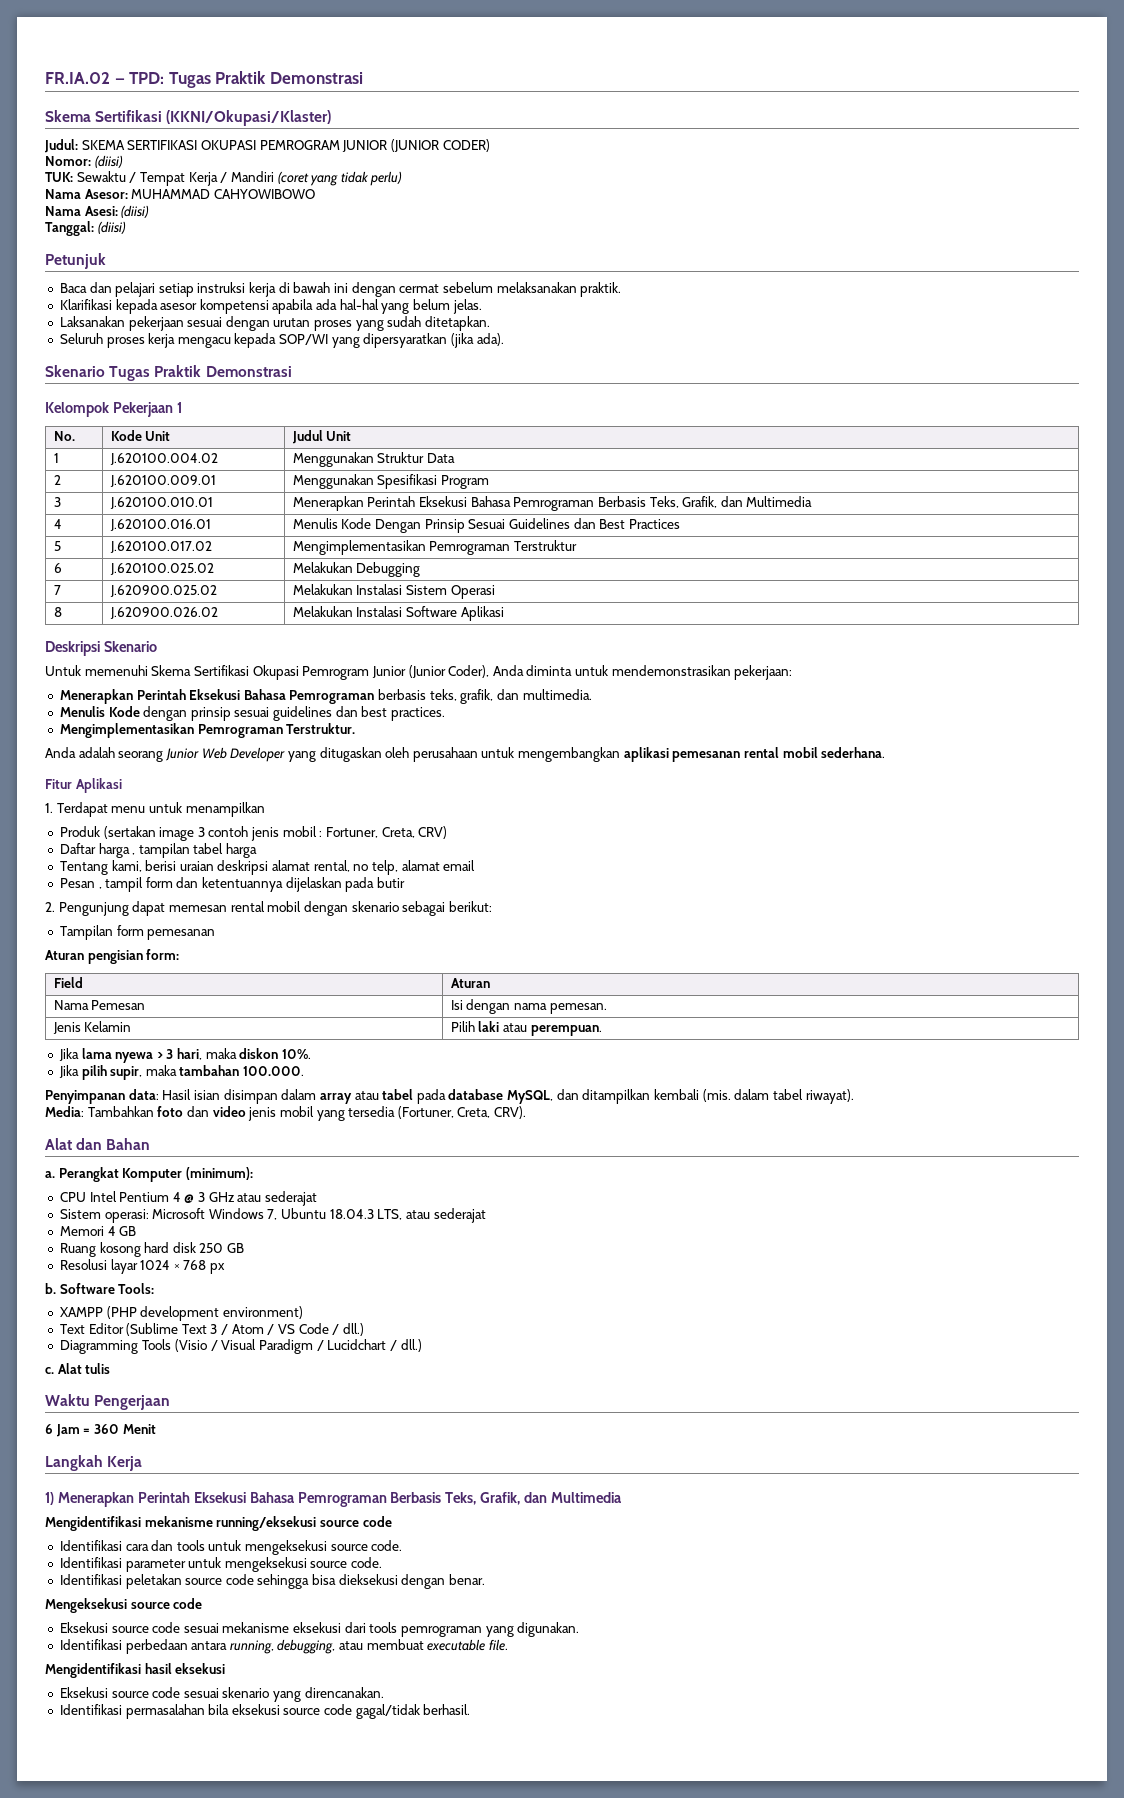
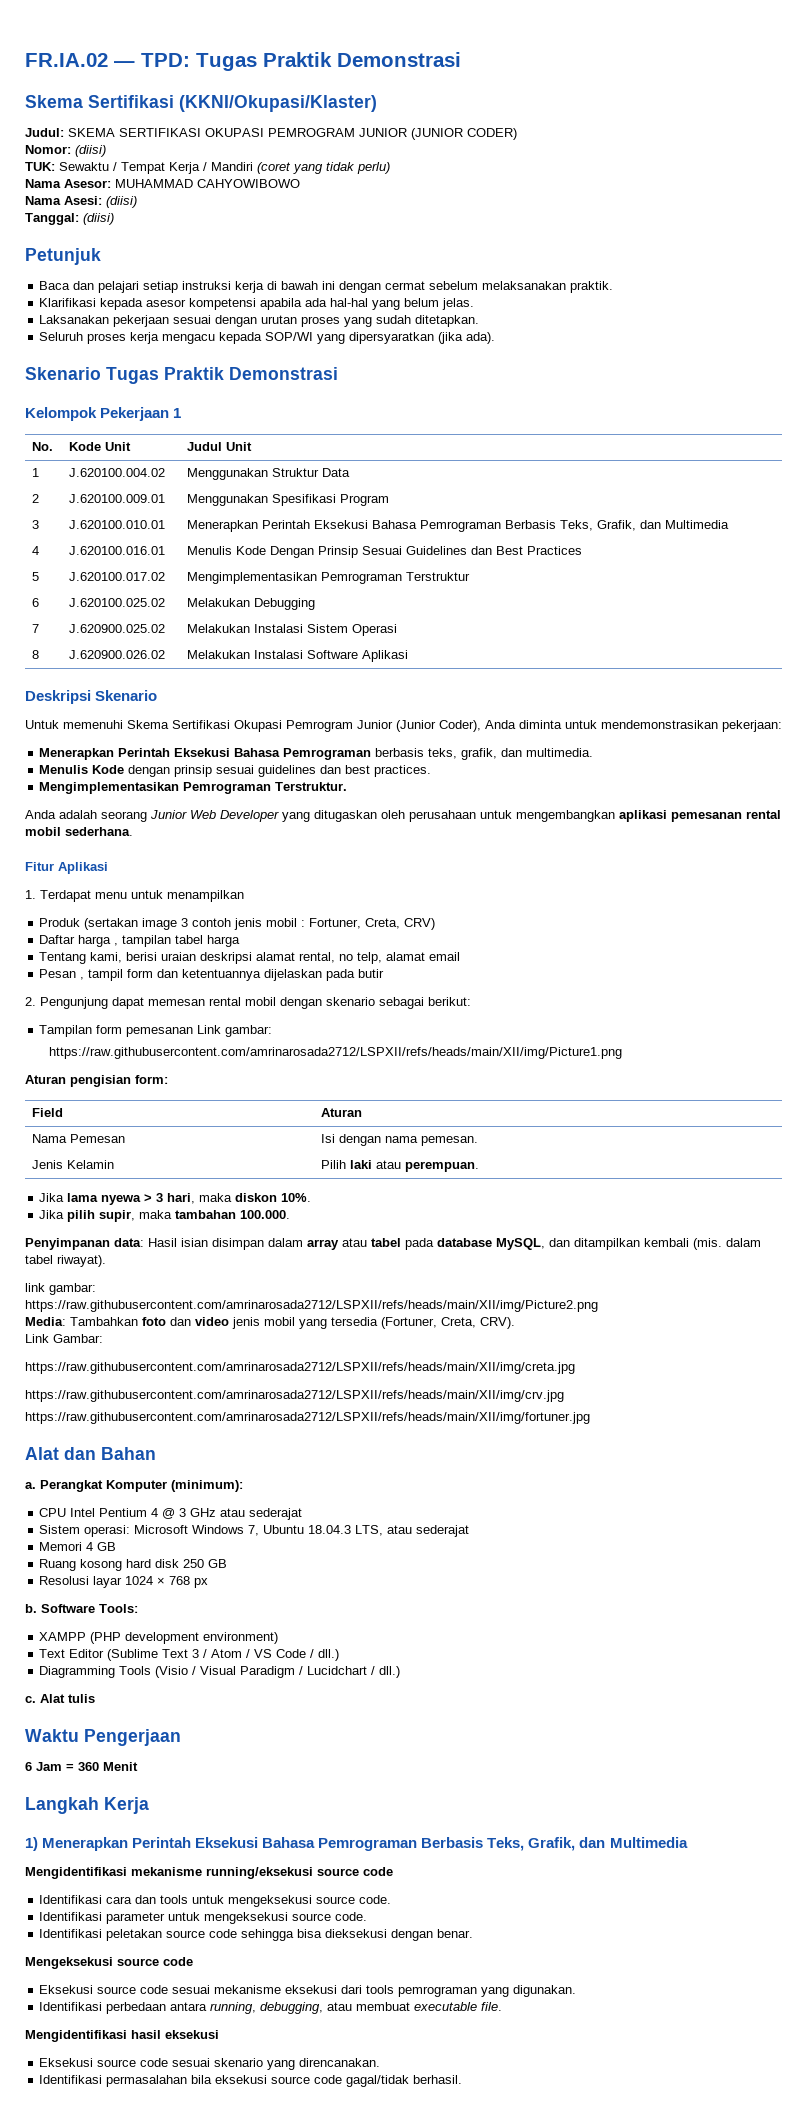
(216, 934) none -> [197,1025,273,1037] [49,1047,623,1059] Link gambar: // https://raw.githubusercontent.com/amrinarosada2712/LSPXII/refs/heads/main/XII/img/Picture1.png
(854, 1096) none -> [25,1283,96,1295] [25,1300,598,1312] // link gambar: // https://raw.githubusercontent.com/amrinarosada2712/LSPXII/refs/heads/main/XII/img/Picture2.png
(527, 1112) none -> [25,1334,103,1343] [25,1362,575,1374] [25,1390,564,1402] [25,1412,590,1424] // Link Gambar: // https://raw.githubusercontent.com/amrinarosada2712/LSPXII/refs/heads/main/XII/img/creta.jpg // https://raw.githubusercontent.com/amrinarosada2712/LSPXII/refs/heads/main/XII/img/crv.jpg // https://raw.githubusercontent.com/amrinarosada2712/LSPXII/refs/heads/main/XII/img/fortuner.jpg

